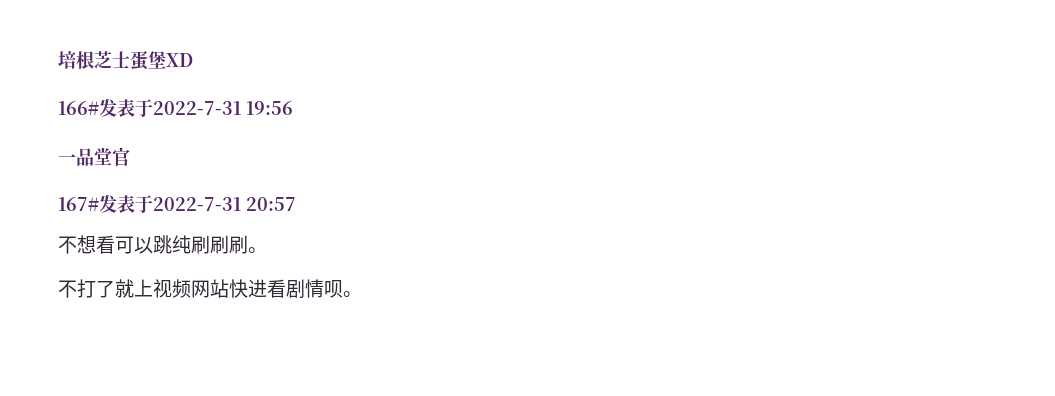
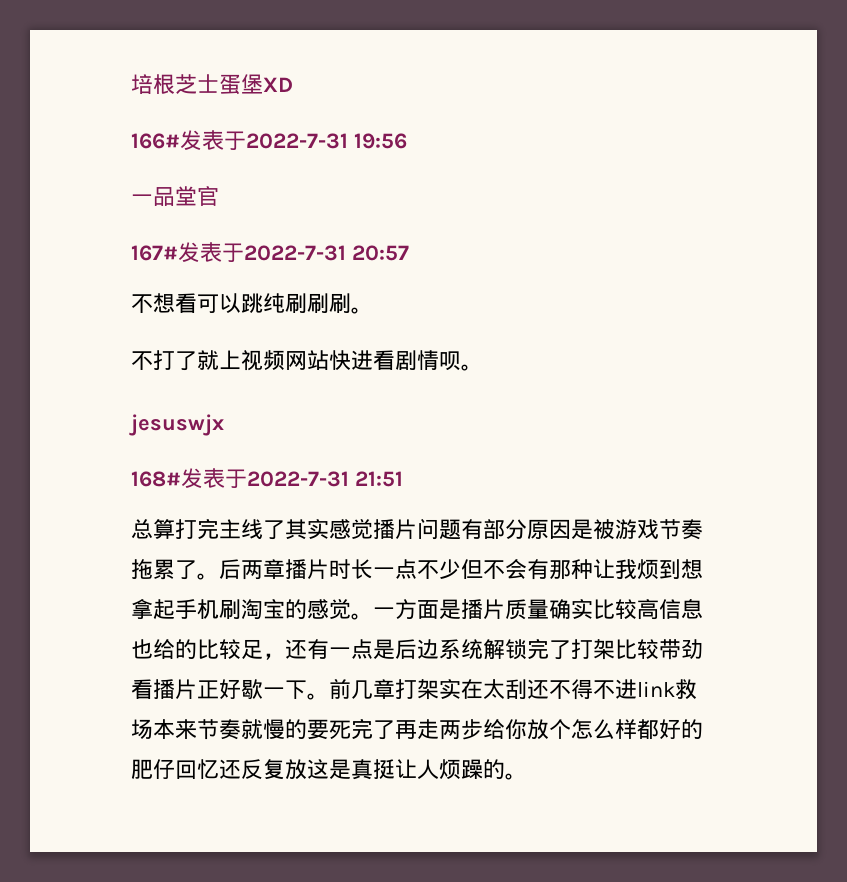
(362, 294) none -> [129,414,224,436] [131,468,403,488] [131,518,703,540] [131,559,703,580] [131,598,703,620] [131,638,703,660] [131,678,697,700] [131,718,703,740] [131,759,527,780] // jesuswjx // 168#发表于2022-7-31 21:51 // 总算打完主线了其实感觉播片问题有部分原因是被游戏节奏拖累了。后两章播片时长一点不少但不会有那种让我烦到想拿起手机刷淘宝的感觉。一方面是播片质量确实比较高信息也给的比较足，还有一点是后边系统解锁完了打架比较带劲看播片正好歇一下。前几章打架实在太刮还不得不进link救场本来节奏就慢的要死完了再走两步给你放个怎么样都好的肥仔回忆还反复放这是真挺让人烦躁的。

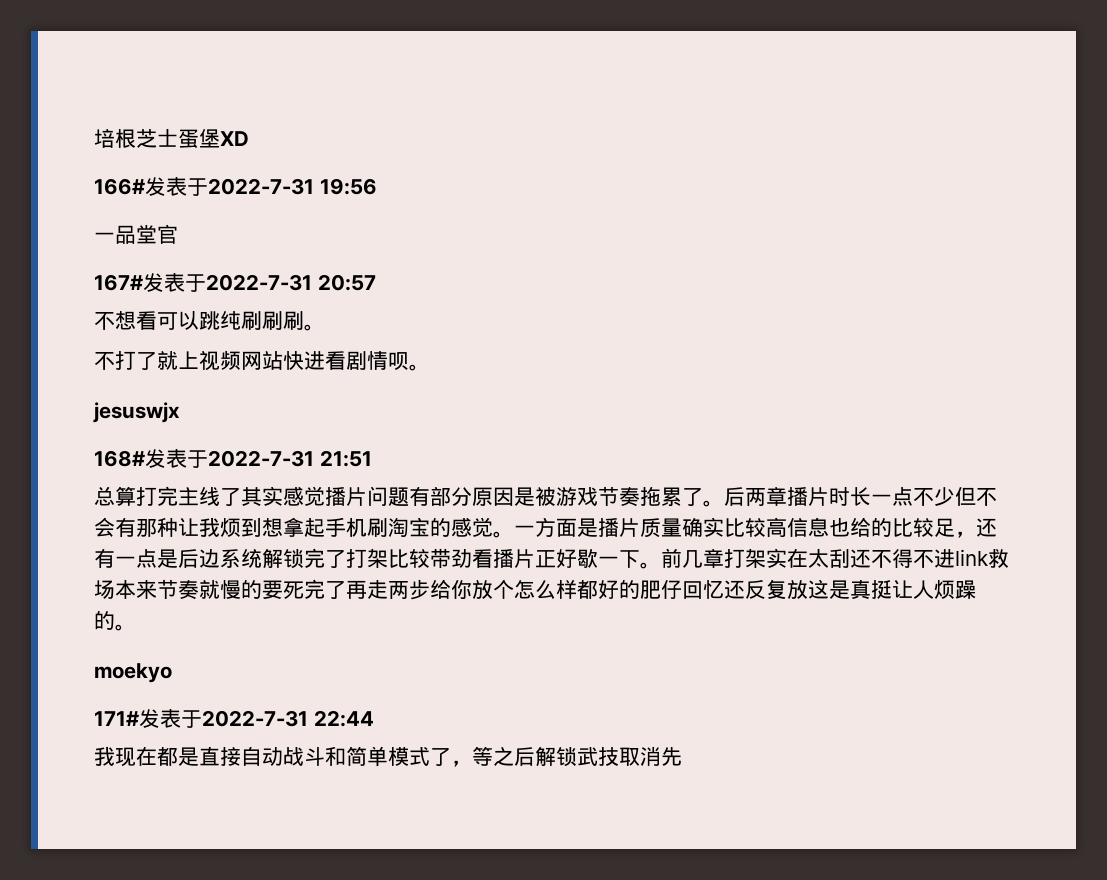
(527, 776) none -> [94,663,172,683] [94,709,374,728] [94,746,682,767] // moekyo // 171#发表于2022-7-31 22:44 // 我现在都是直接自动战斗和简单模式了，等之后解锁武技取消先

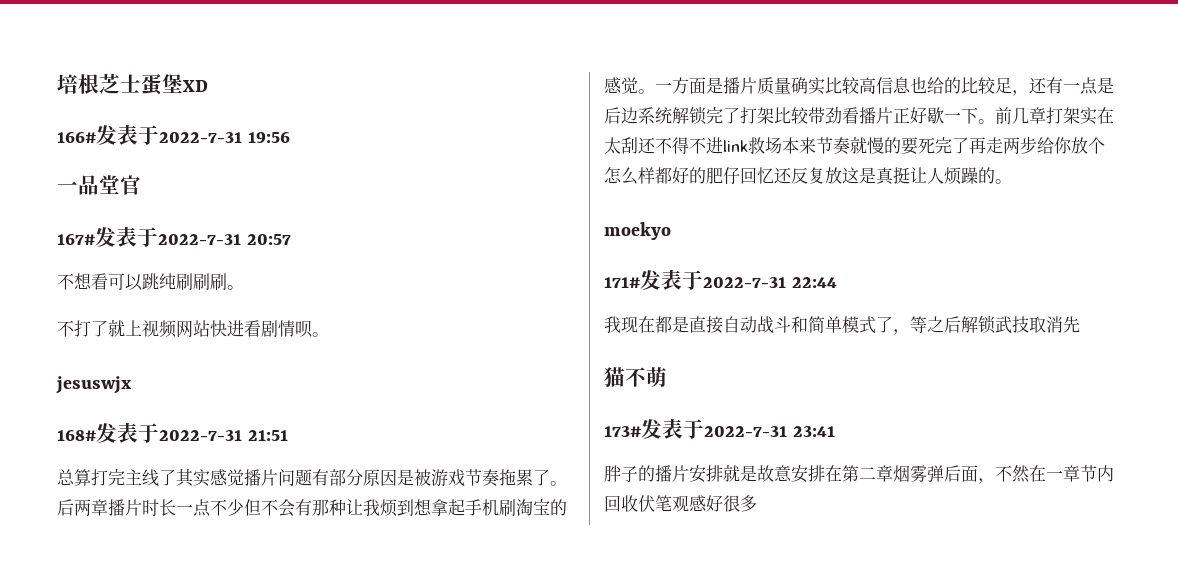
(682, 756) none -> [604,367,667,387] [604,418,835,439] [604,464,1114,484] [604,495,757,512] // 猫不萌 // 173#发表于2022-7-31 23:41 // 胖子的播片安排就是故意安排在第二章烟雾弹后面，不然在一章节内回收伏笔观感好很多

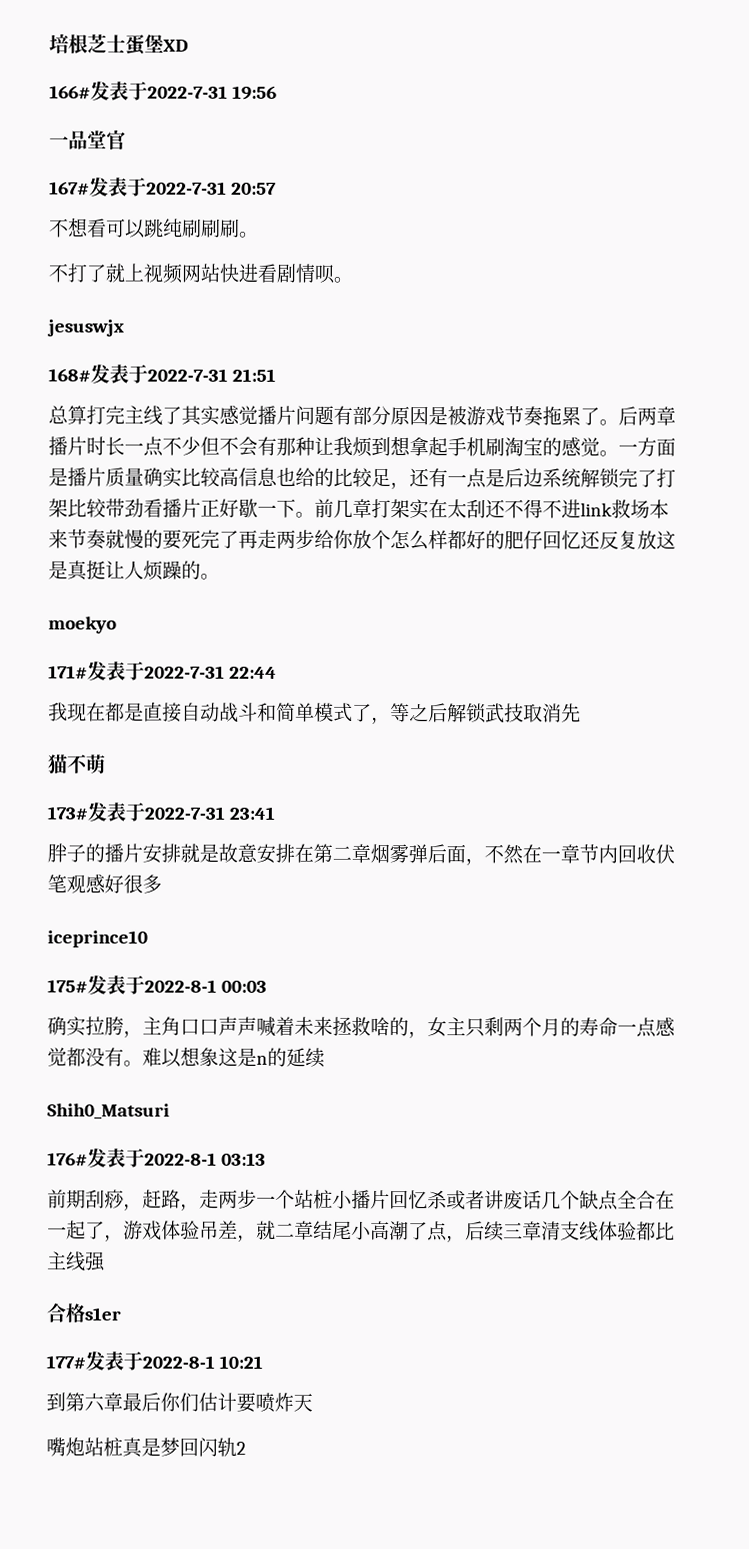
(757, 503) none -> [47,930,148,948] [47,975,268,995] [47,1016,676,1039] [47,1046,325,1068] [47,1103,170,1120] [47,1148,267,1168] [47,1189,675,1211] [47,1220,675,1243] [47,1251,106,1272] [46,1303,121,1323] [46,1351,264,1371] [46,1392,313,1413] [46,1437,246,1458] // iceprince10 // 175#发表于2022-8-1 00:03 // 确实拉胯，主角口口声声喊着未来拯救啥的，女主只剩两个月的寿命一点感觉都没有。难以想象这是n的延续 // Shih0_Matsuri // 176#发表于2022-8-1 03:13 // 前期刮痧，赶路，走两步一个站桩小播片回忆杀或者讲废话几个缺点全合在一起了，游戏体验吊差，就二章结尾小高潮了点，后续三章清支线体验都比主线强 // 合格s1er // 177#发表于2022-8-1 10:21 // 到第六章最后你们估计要喷炸天 // 嘴炮站桩真是梦回闪轨2

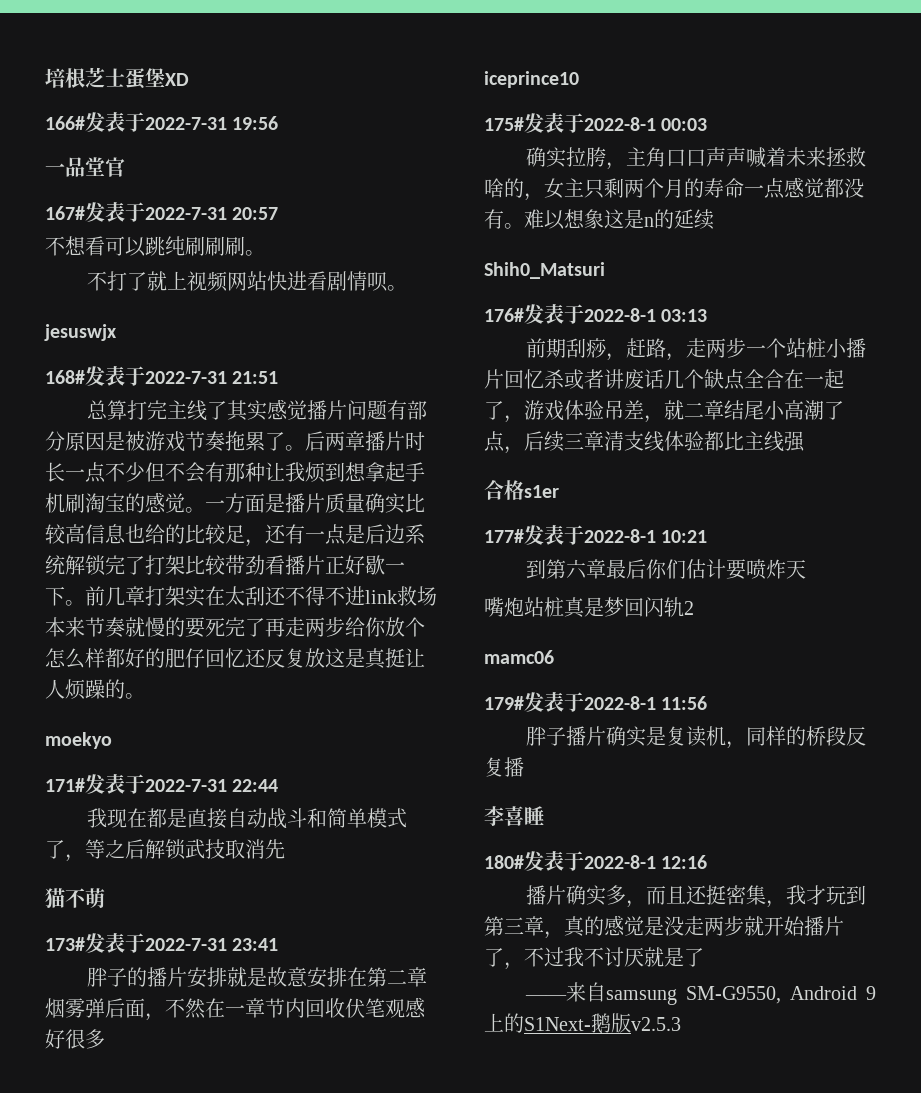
(246, 1448) none -> [484,650,554,664] [484,692,708,712] [526,726,867,749] [484,757,524,777] [484,806,544,826] [484,851,708,871] [526,885,867,908] [484,915,844,939] [484,947,704,970] [525,982,876,1005] [484,1013,681,1034] // mamc06 // 179#发表于2022-8-1 11:56 // 胖子播片确实是复读机，同样的桥段反复播 // 李喜睡 // 180#发表于2022-8-1 12:16 // 播片确实多，而且还挺密集，我才玩到第三章，真的感觉是没走两步就开始播片了，不过我不讨厌就是了 // ——来自samsung SM-G9550, Android 9上的S1Next-鹅版v2.5.3

